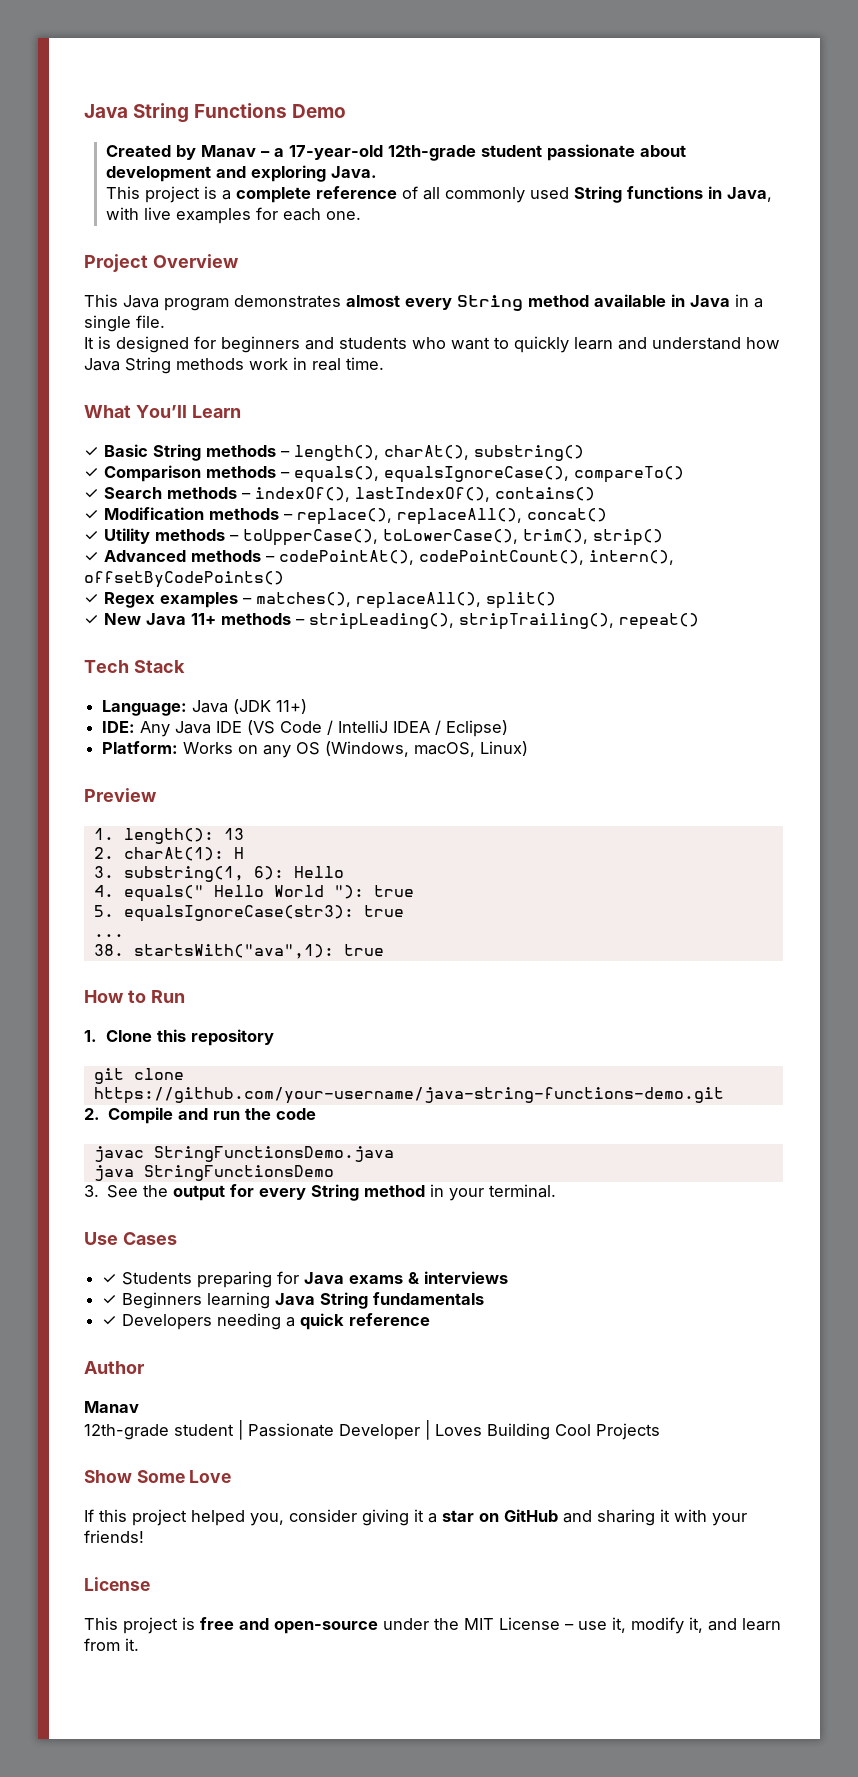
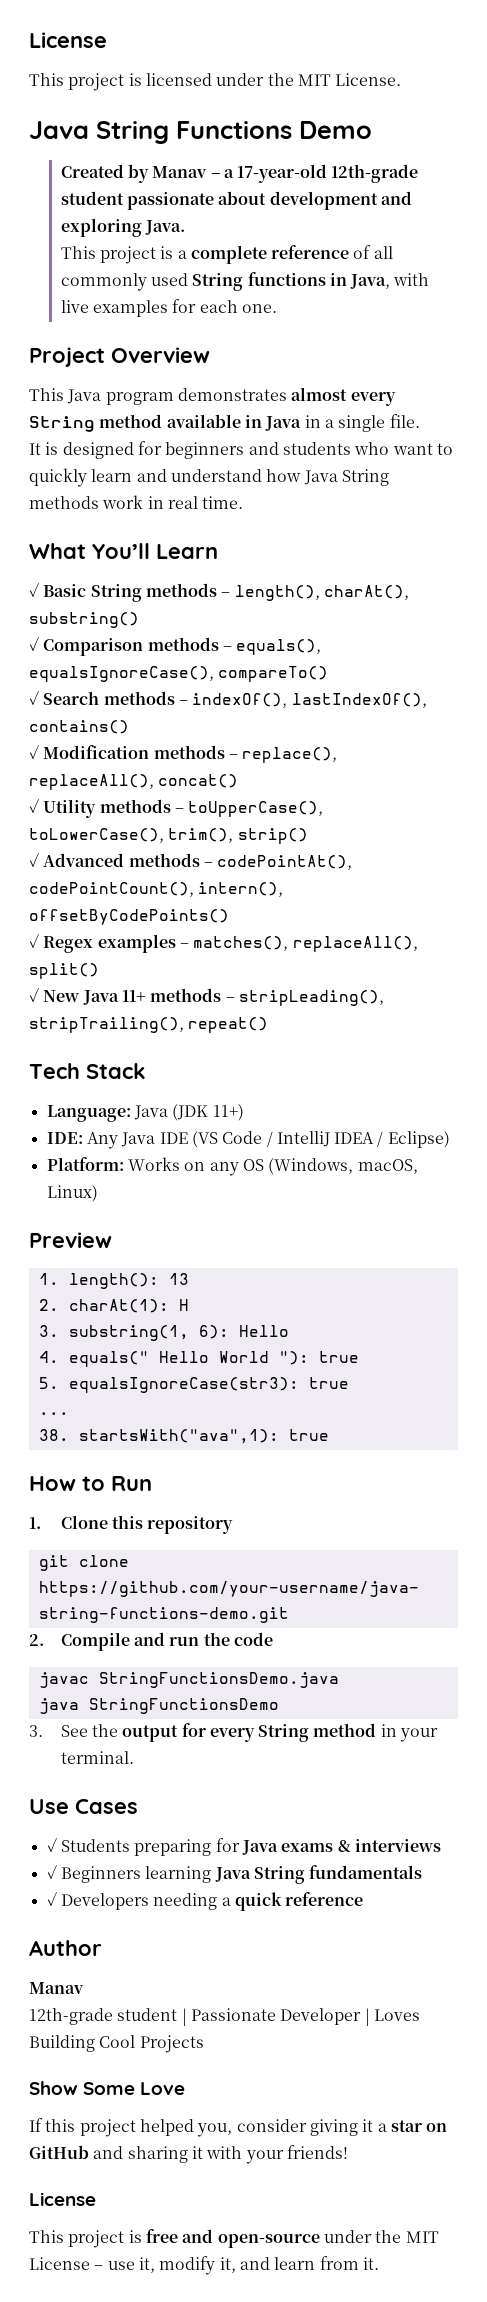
(84, 111) none -> [29,32,107,48] [29,73,402,91] License // This project is licensed under the MIT License. //

